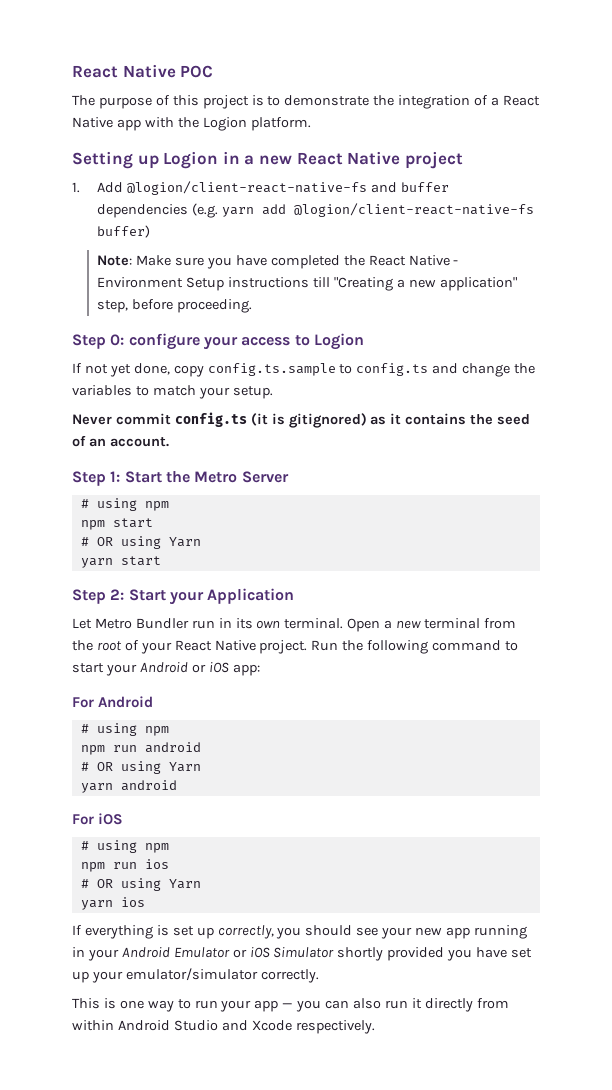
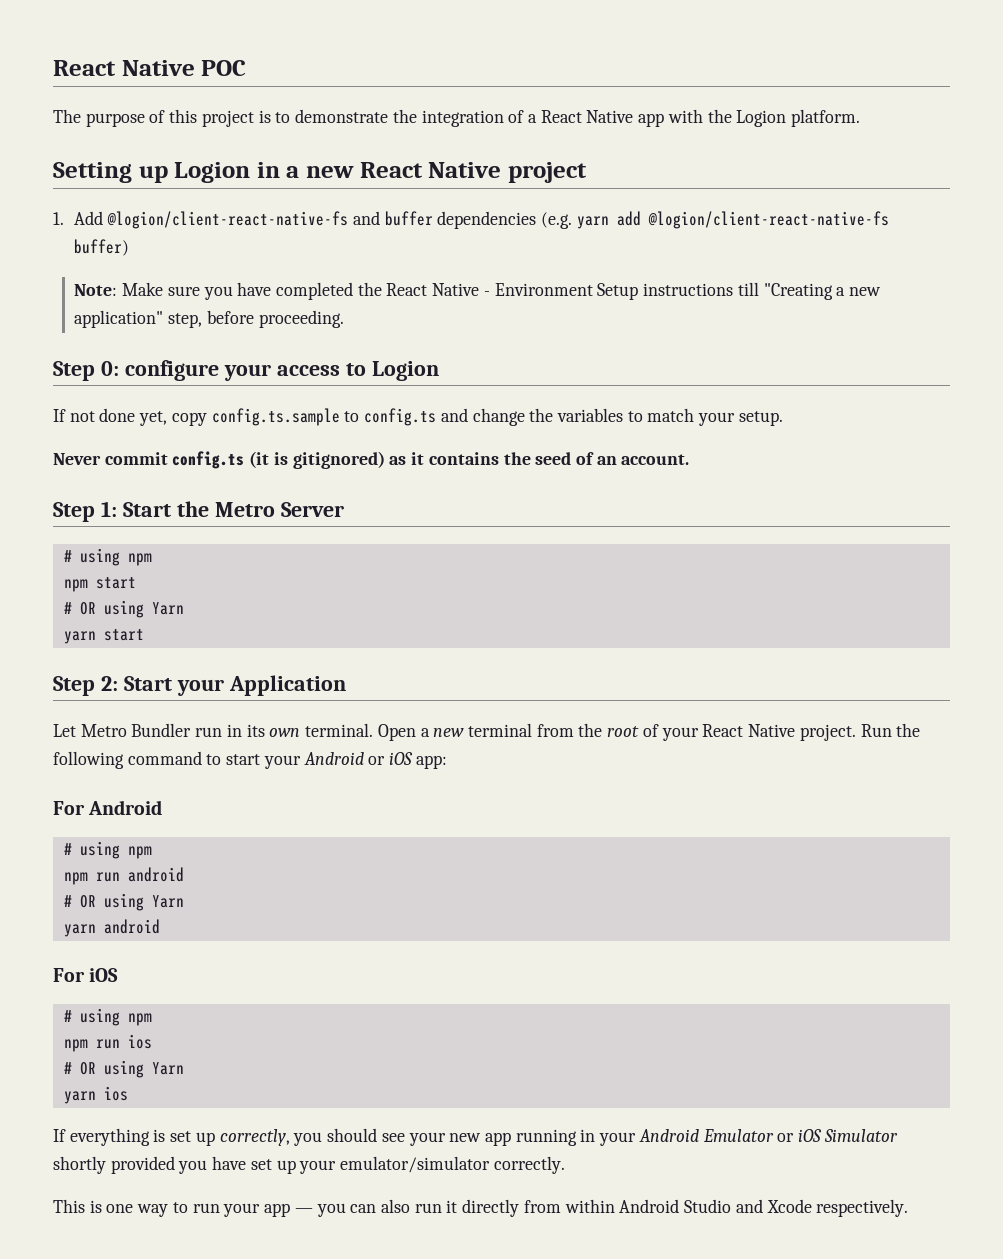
[109,363,170,377] yet done, -> [99,408,168,426] done yet,

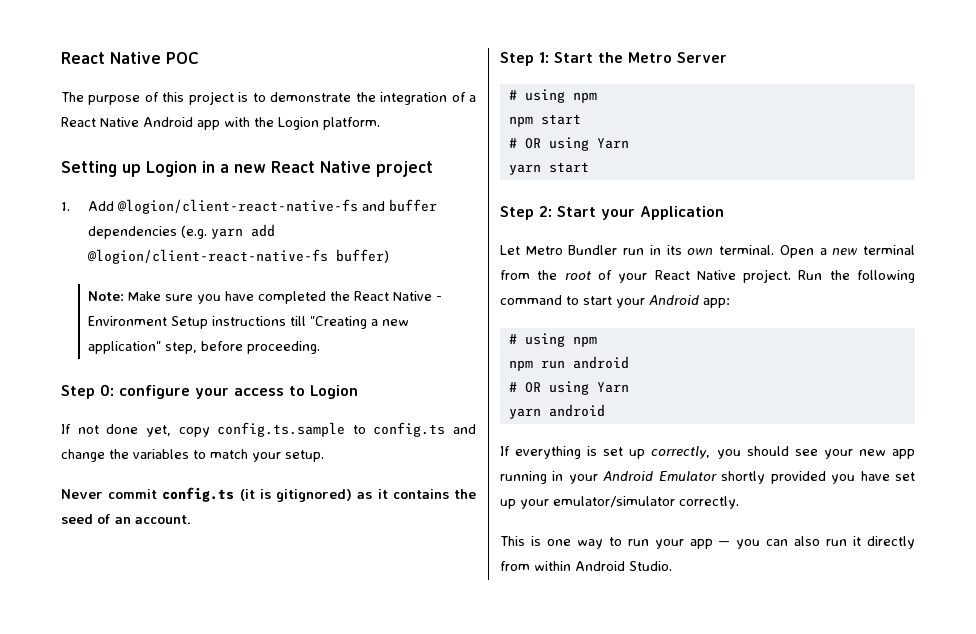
(634, 116) none -> [143,117,193,127] Android
[368,752,414,765] or iOS -> (699, 300) none
[53,800,163,815] // For Android -> (730, 303) none
[53,968,119,982] [63,1008,152,1026] [63,1034,152,1052] [63,1060,184,1078] [63,1086,128,1104] // For iOS // # using npm // npm run ios // # OR using Yarn // yarn ios -> (605, 410) none
[777,1129,898,1142] or iOS Simulator -> (717, 476) none
[684,1199,909,1217] Studio and Xcode respectively. -> [629,561,672,571] Studio.

